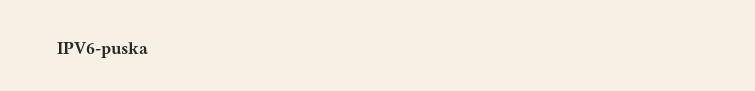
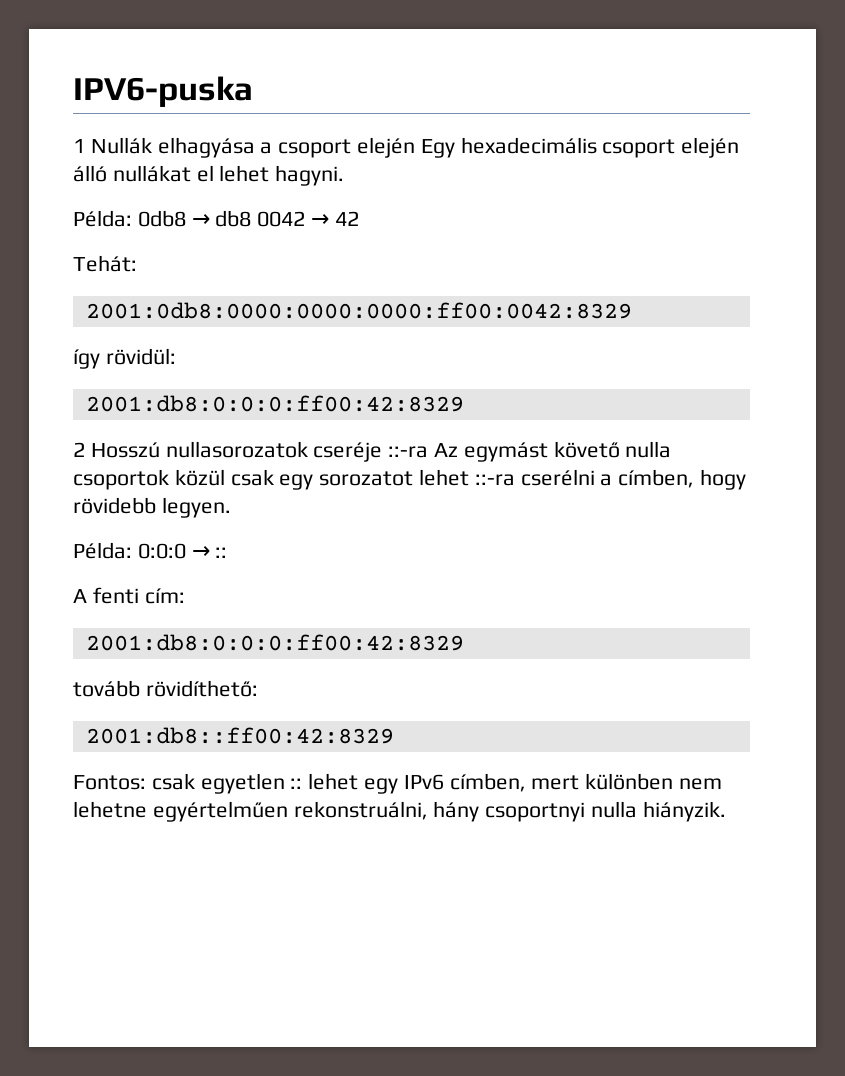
(148, 49) none -> [73,137,740,158] [73,165,345,186] [73,210,359,227] [73,255,137,272] [85,302,632,319] [73,348,176,369] [85,395,464,412] [73,441,672,462] [73,469,747,490] [73,497,231,518] [73,542,228,559] [73,587,185,604] [85,634,464,651] [73,680,258,697] [85,727,394,744] [73,773,723,794] [73,801,726,822] // 1 Nullák elhagyása a csoport elején Egy hexadecimális csoport elején álló nullákat el lehet hagyni. // Példa: 0db8 → db8 0042 → 42 // Tehát: // 2001:0db8:0000:0000:0000:ff00:0042:8329 // így rövidül: // 2001:db8:0:0:0:ff00:42:8329 // 2 Hosszú nullasorozatok cseréje ::-ra Az egymást követő nulla csoportok közül csak egy sorozatot lehet ::-ra cserélni a címben, hogy rövidebb legyen. // Példa: 0:0:0 → :: // A fenti cím: // 2001:db8:0:0:0:ff00:42:8329 // tovább rövidíthető: // 2001:db8::ff00:42:8329 // Fontos: csak egyetlen :: lehet egy IPv6 címben, mert különben nem lehetne egyértelműen rekonstruálni, hány csoportnyi nulla hiányzik.

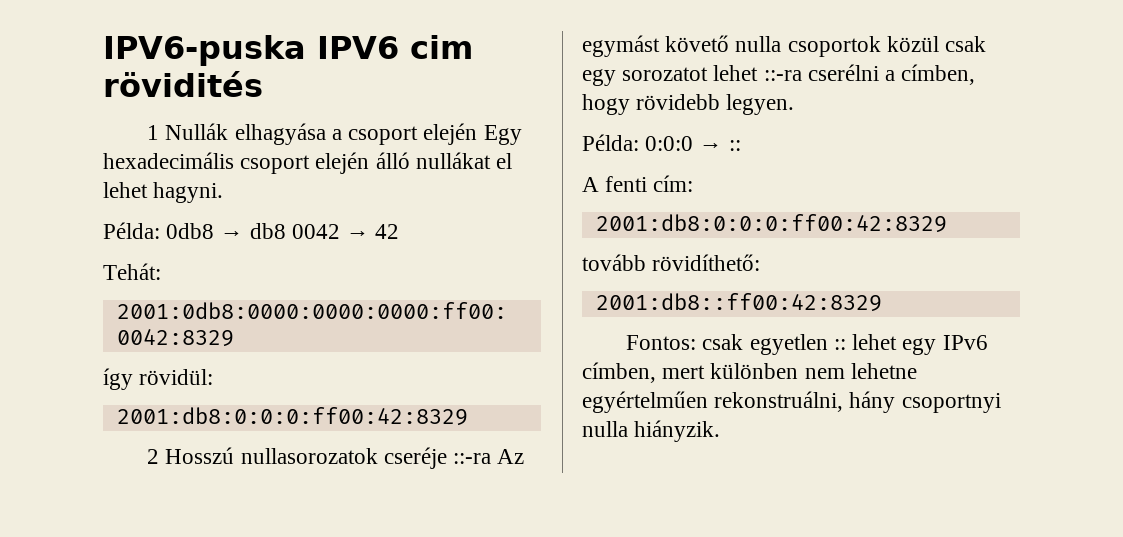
(253, 91) none -> [317,35,473,59] [103,71,263,97] IPV6 cim rövidités

